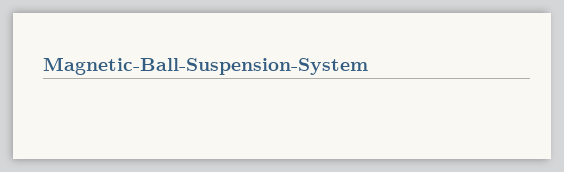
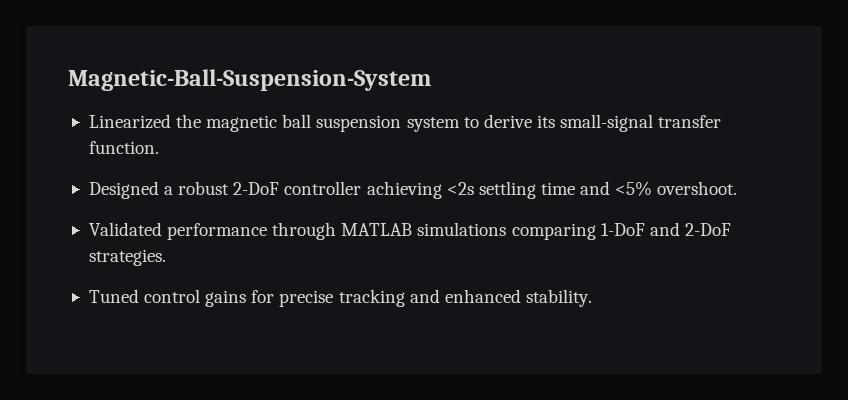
(368, 66) none -> [88,114,722,132] [88,141,159,154] [88,181,738,199] [88,222,731,240] [88,249,166,266] [88,289,592,307] // Linearized the magnetic ball suspension system to derive its small-signal transfer function. // Designed a robust 2-DoF controller achieving <2s settling time and <5% overshoot. // Validated performance through MATLAB simulations comparing 1-DoF and 2-DoF strategies. // Tuned control gains for precise tracking and enhanced stability.

